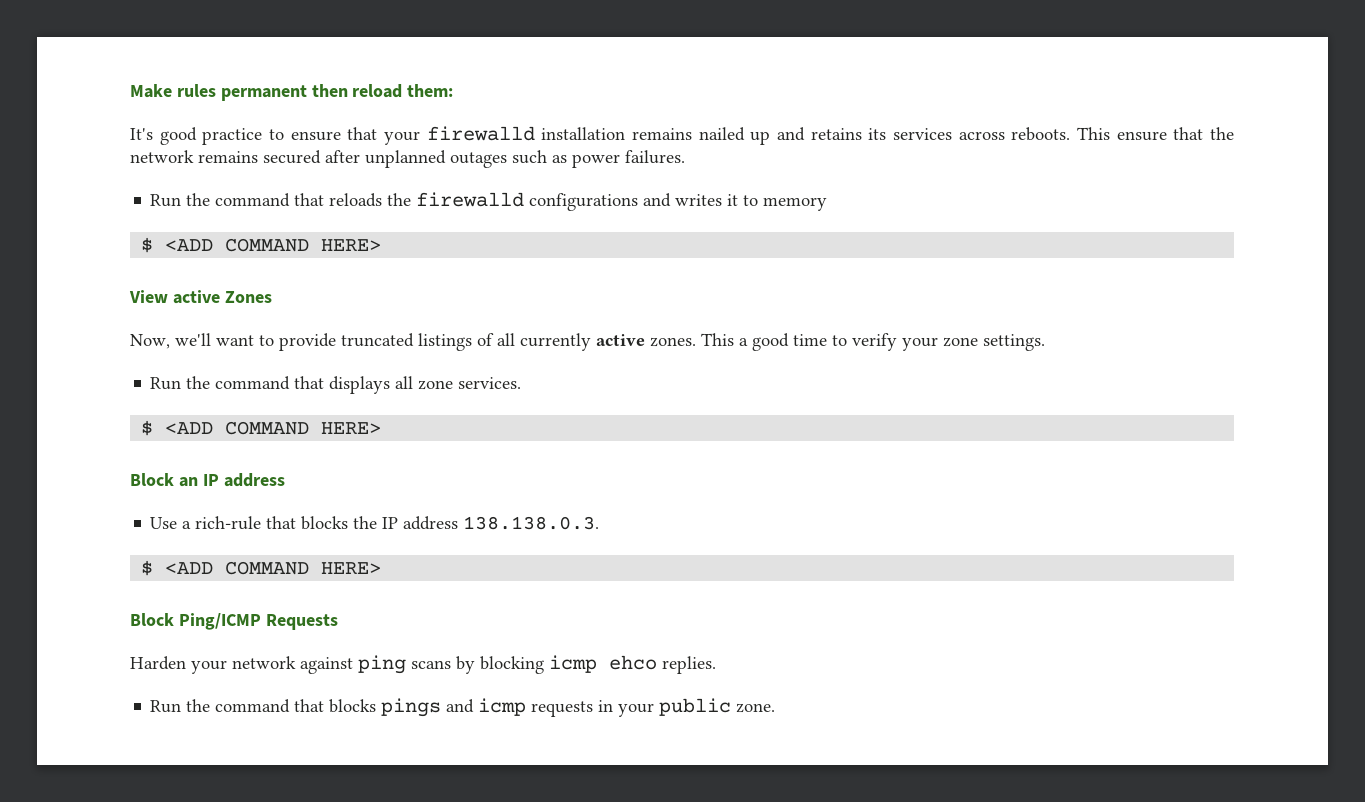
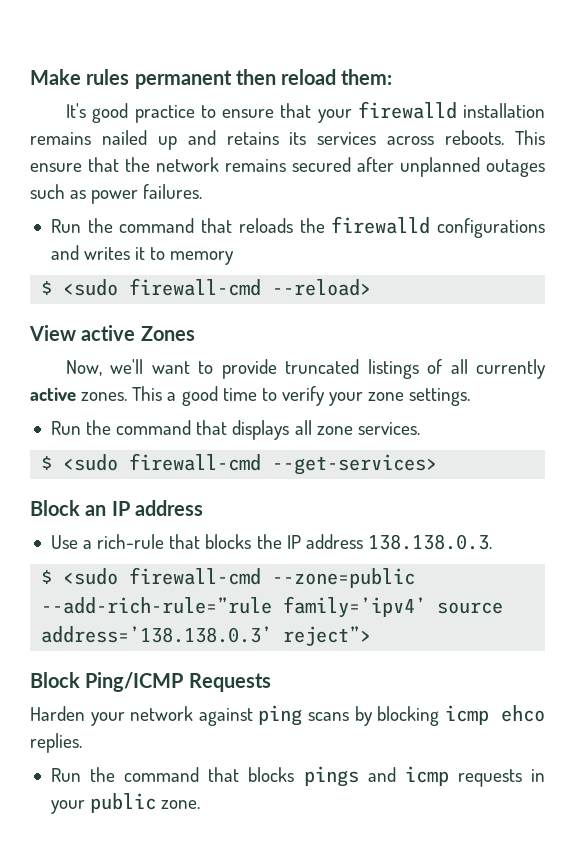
[165,238,382,252] <ADD COMMAND HERE> -> [63,278,372,296] <sudo firewall-cmd --reload>
[165,421,382,435] <ADD COMMAND HERE> -> [63,453,438,475] <sudo firewall-cmd --get-services>
[165,561,382,575] <ADD COMMAND HERE> -> [63,567,416,588] [41,596,504,618] [41,626,372,646] <sudo firewall-cmd --zone=public --add-rich-rule=”rule family=’ipv4’ source address=’138.138.0.3’ reject”>

